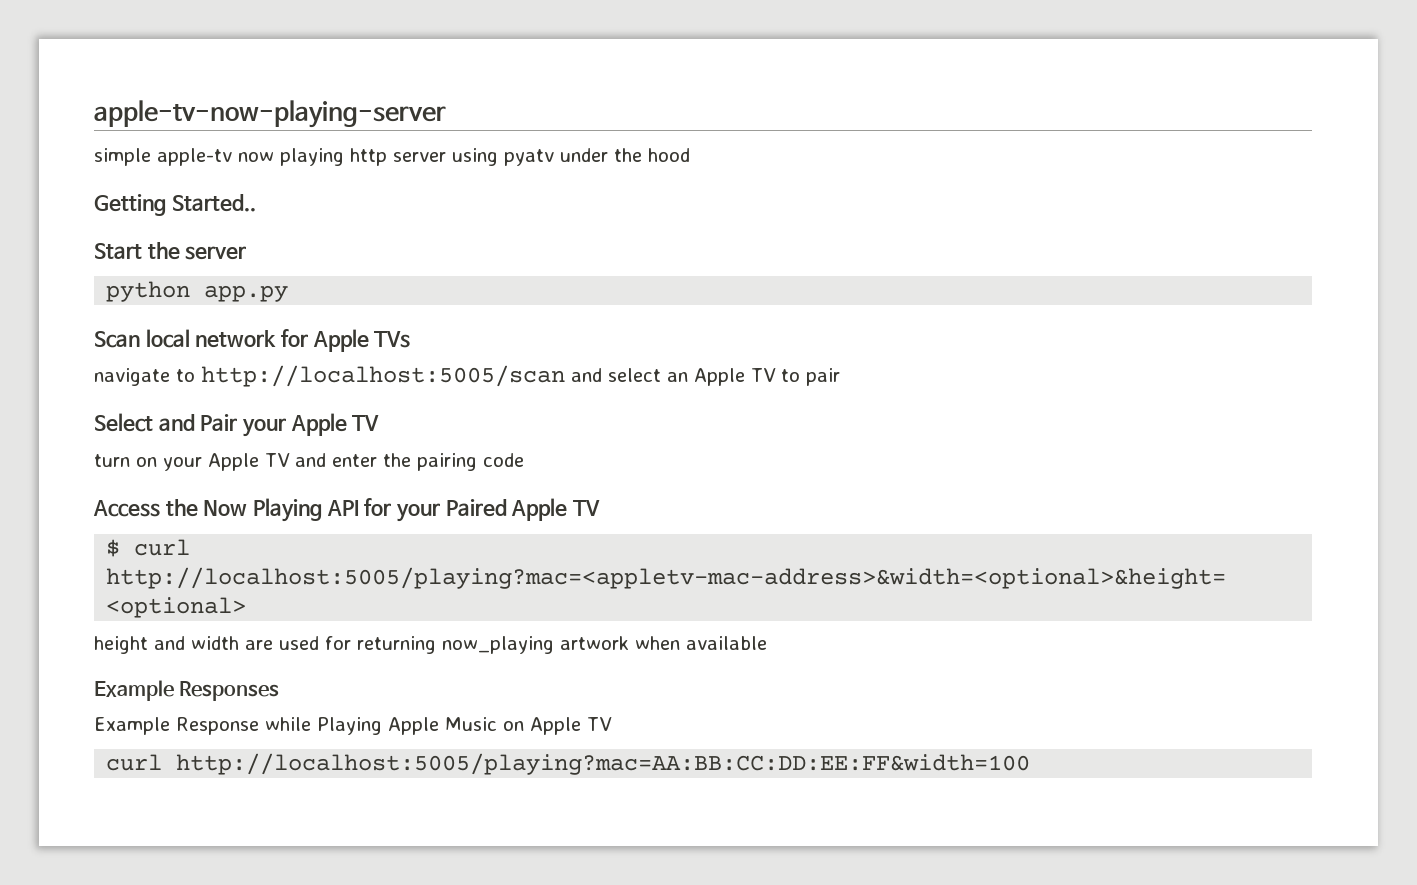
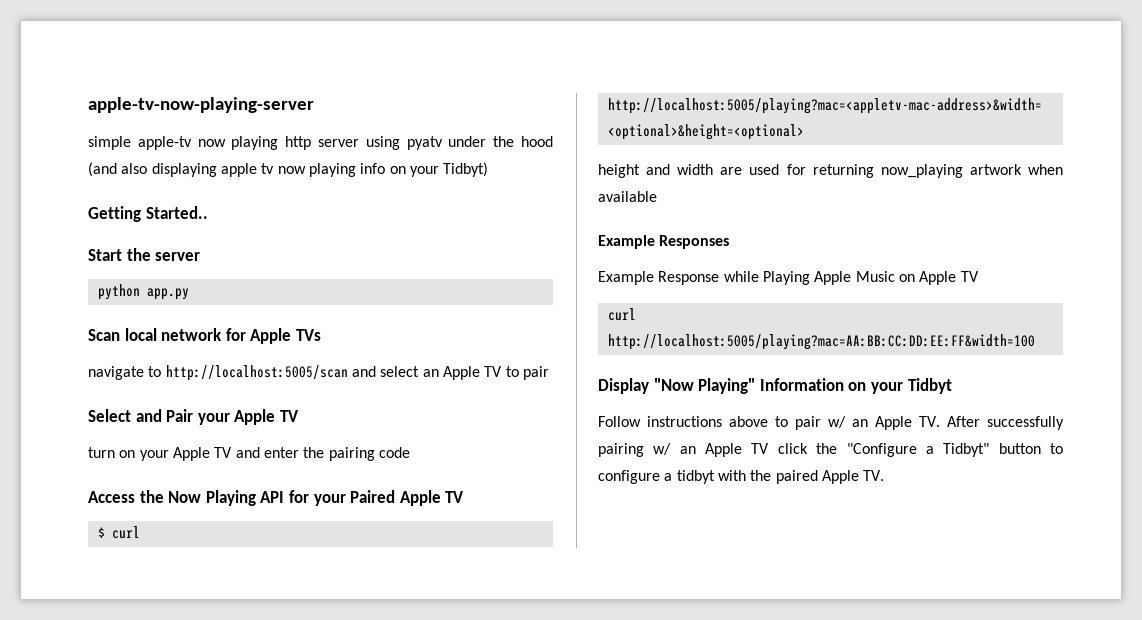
(690, 155) none -> [88,162,489,177] (and also displaying apple tv now playing info on your Tidbyt)
(1031, 764) none -> [598,378,952,394] [598,416,1064,430] [598,443,1063,457] [598,470,885,484] // Display "Now Playing" Information on your Tidbyt // Follow instructions above to pair w/ an Apple TV. After successfully pairing w/ an Apple TV click the "Configure a Tidbyt" button to configure a tidbyt with the paired Apple TV.

